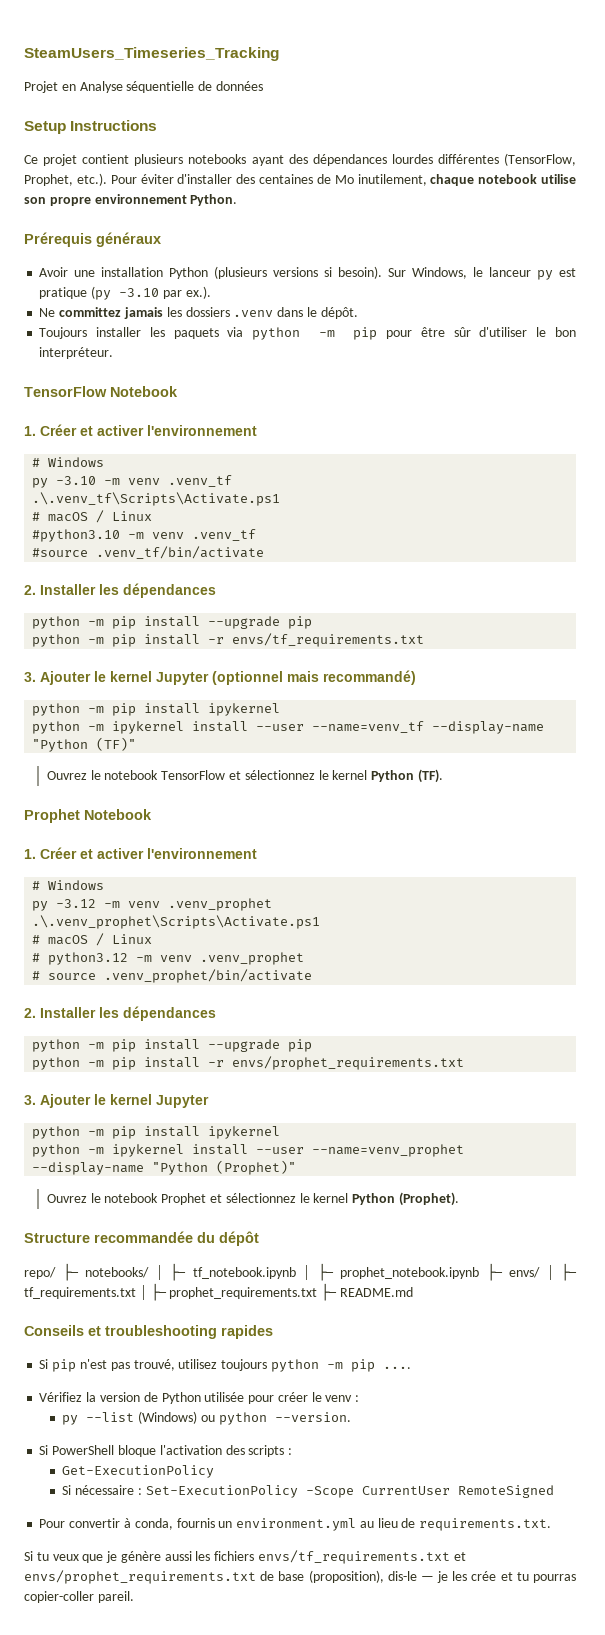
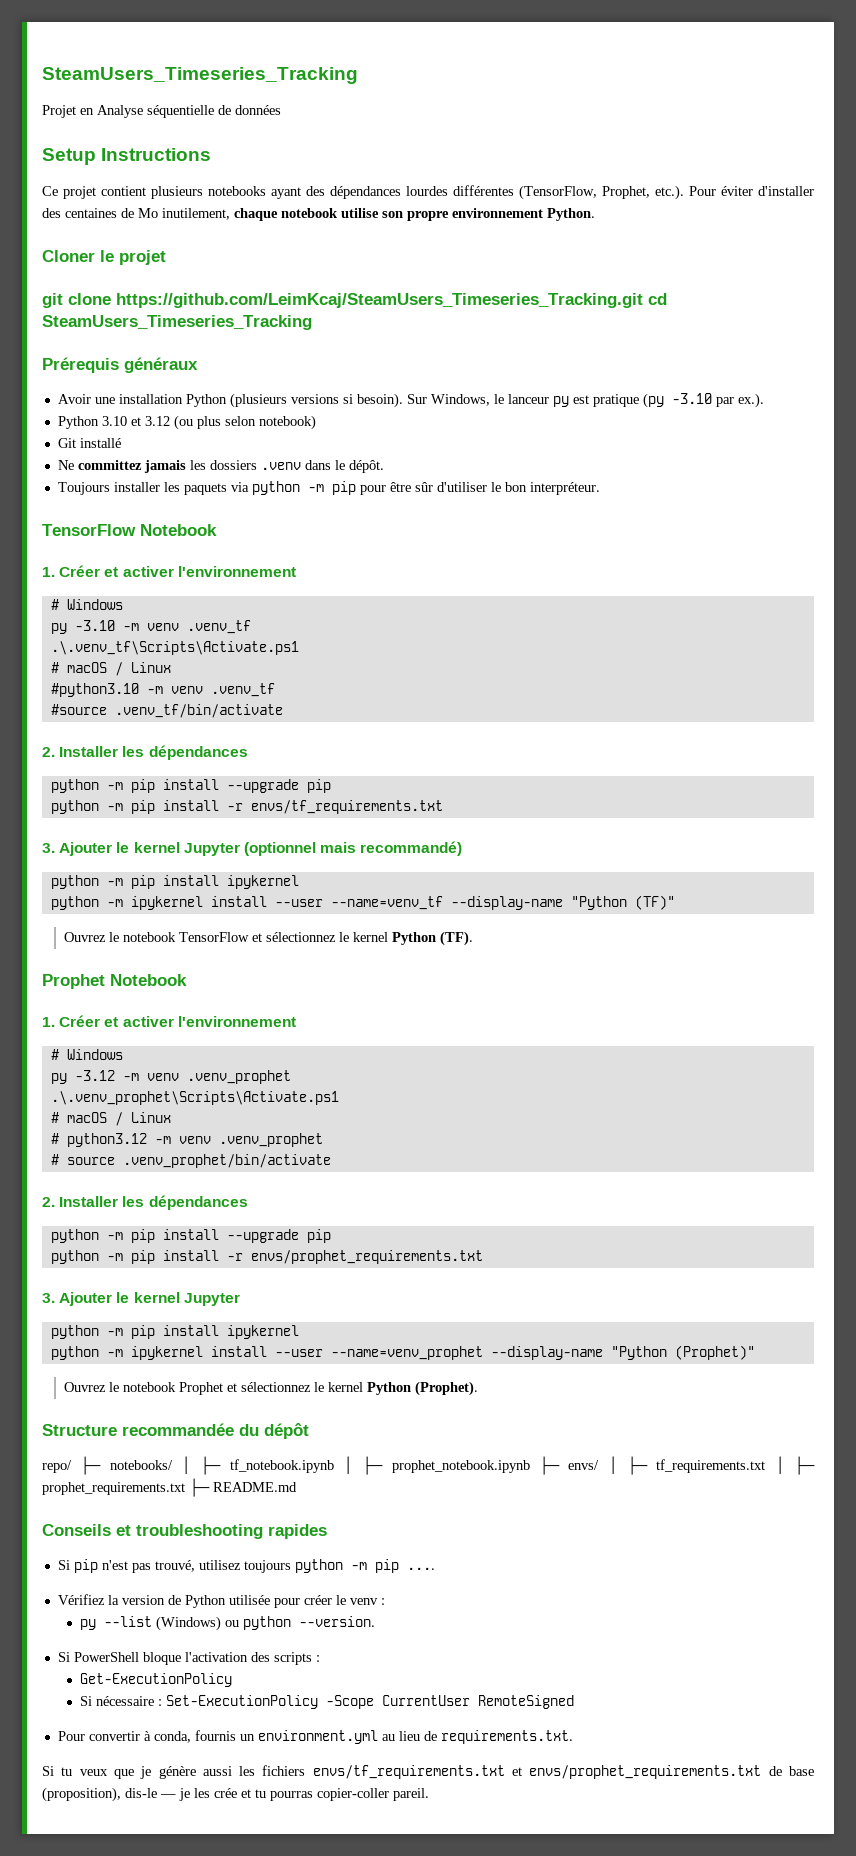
(238, 200) none -> [42,250,166,265] [42,293,667,308] [42,315,312,330] // Cloner le projet // git clone https://github.com/LeimKcaj/SteamUsers_Timeseries_Tracking.git cd SteamUsers_Timeseries_Tracking
(211, 292) none -> [57,415,316,430] [57,438,121,448] // Python 3.10 et 3.12 (ou plus selon notebook) // Git installé

